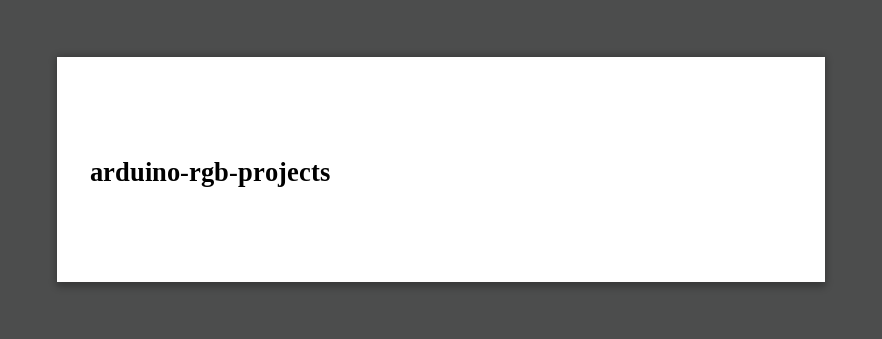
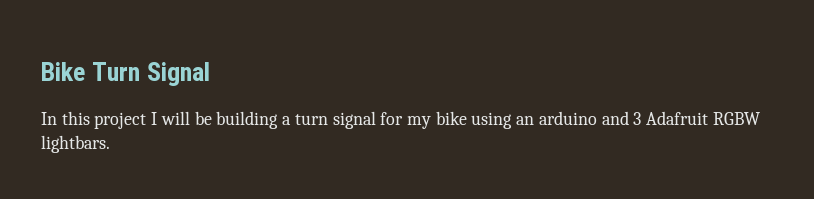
[90,162,330,187] arduino-rgb-projects -> [41,62,211,86] [41,111,760,129] [41,135,110,153] Bike Turn Signal // In this project I will be building a turn signal for my bike using an arduino and 3 Adafruit RGBW lightbars.

